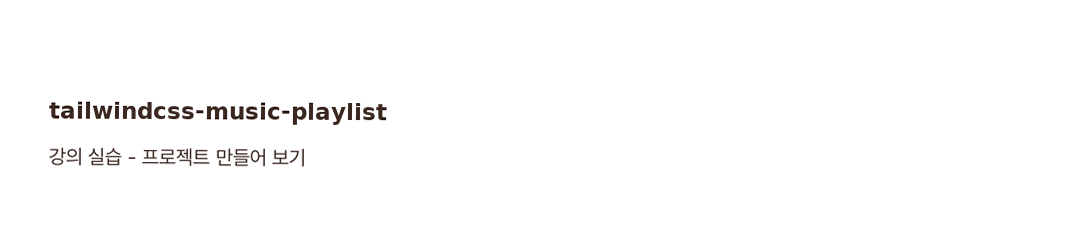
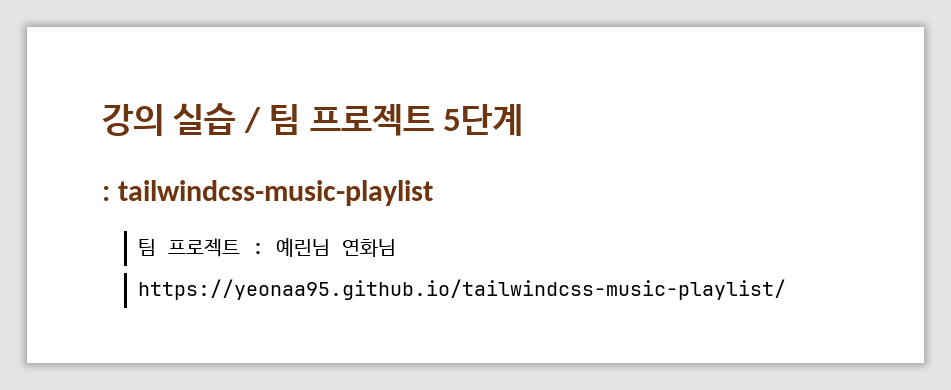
[48,101,388,126] [48,147,306,167] tailwindcss-music-playlist // 강의 실습 - 프로젝트 만들어 보기 -> [102,103,524,136] [102,180,434,206] [137,238,396,257] [137,279,786,300] 강의 실습 / 팀 프로젝트 5단계 // : tailwindcss-music-playlist // 팀 프로젝트 : 예린님 연화님 // https://yeonaa95.github.io/tailwindcss-music-playlist/

